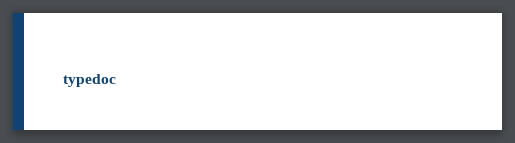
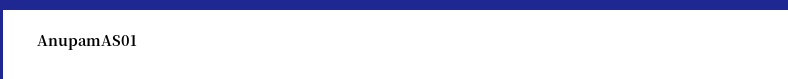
[63,74,116,87] typedoc -> [37,35,137,50] AnupamAS01

